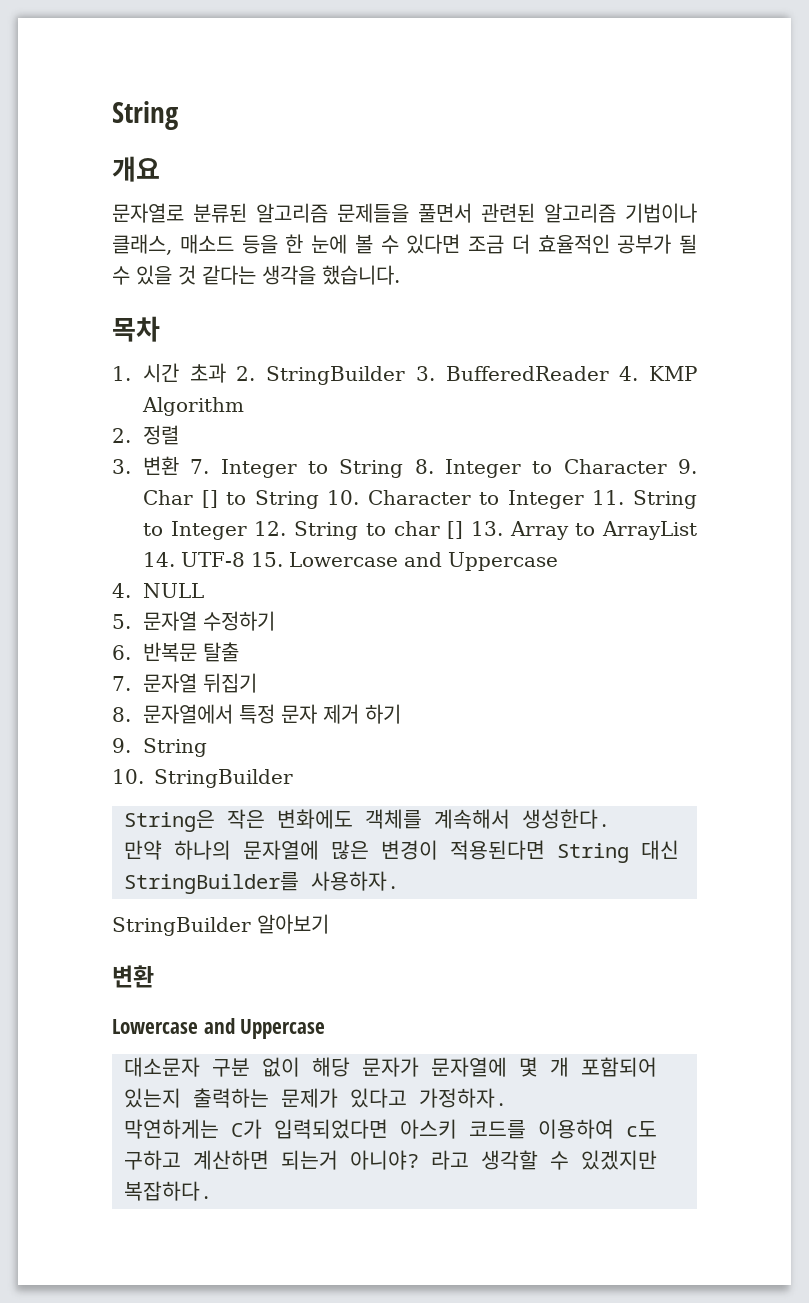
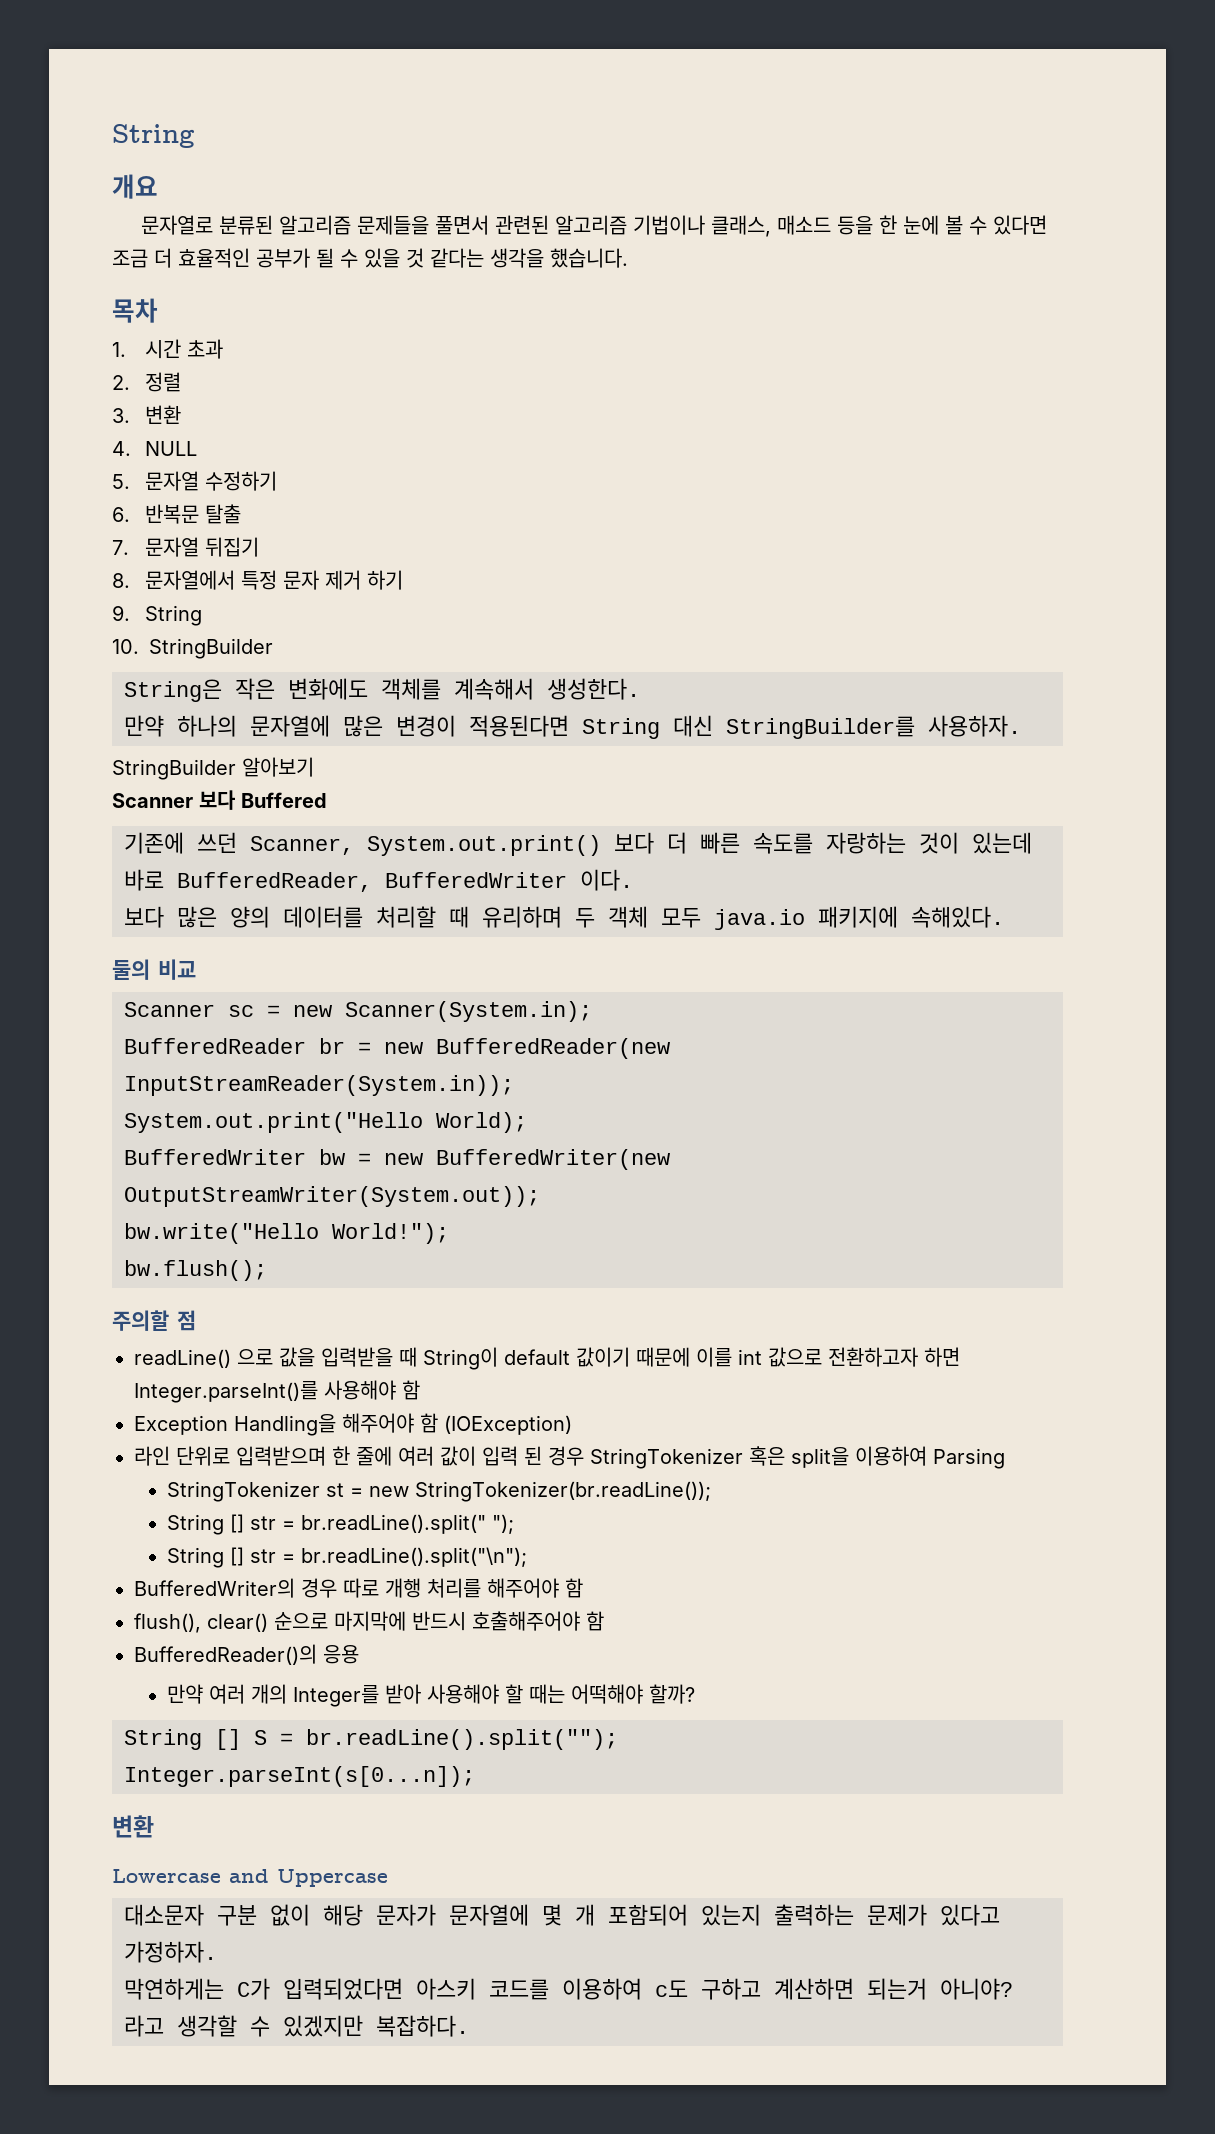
[236,366,697,385] [142,397,245,416] [112,425,180,445] [112,456,697,478] [143,490,697,509] [143,521,697,540] [143,552,559,571] 2. StringBuilder 3. BufferedReader 4. KMP Algorithm // 2. 정렬 // 3. 변환 7. Integer to String 8. Integer to Character 9. Char [] to String 10. Character to Integer 11. String to Integer 12. String to char [] 13. Array to ArrayList 14. UTF-8 15. Lowercase and Uppercase -> [112,372,181,392] [112,405,181,424] // 2. 정렬 // 3. 변환
(329, 924) none -> [112,790,327,810] [124,832,1032,856] [124,869,633,892] [124,906,1004,930] [112,959,196,980] [124,1001,592,1022] [124,1038,670,1059] [124,1075,514,1096] [124,1112,527,1133] [124,1149,670,1170] [124,1186,540,1207] [124,1223,449,1244] [124,1260,267,1281] [112,1310,196,1331] [134,1347,960,1370] [134,1380,420,1403] [134,1413,572,1436] [134,1446,1005,1469] [166,1481,711,1502] [166,1514,514,1535] [166,1547,527,1568] [134,1578,583,1598] [134,1611,604,1633] [134,1644,359,1665] [166,1684,695,1707] [124,1729,618,1750] [124,1766,475,1787] // Scanner 보다 Buffered // 기존에 쓰던 Scanner, System.out.print() 보다 더 빠른 속도를 자랑하는 것이 있는데 바로 BufferedReader, BufferedWriter 이다. // 보다 많은 양의 데이터를 처리할 때 유리하며 두 객체 모두 java.io 패키지에 속해있다. // 둘의 비교 // Scanner sc = new Scanner(System.in); // BufferedReader br = new BufferedReader(new InputStreamReader(System.in)); // System.out.print("Hello World); // BufferedWriter bw = new BufferedWriter(new OutputStreamWriter(System.out)); // bw.write("Hello World!"); // bw.flush(); // 주의할 점 // readLine() 으로 값을 입력받을 때 String이 default 값이기 때문에 이를 int 값으로 전환하고자 하면 Integer.parseInt()를 사용해야 함 // Exception Handling을 해주어야 함 (IOException) // 라인 단위로 입력받으며 한 줄에 여러 값이 입력 된 경우 StringTokenizer 혹은 split을 이용하여 Parsing // StringTokenizer st = new StringTokenizer(br.readLine()); // String [] str = br.readLine().split(" "); // String [] str = br.readLine().split("\n"); // BufferedWriter의 경우 따로 개행 처리를 해주어야 함 // flush(), clear() 순으로 마지막에 반드시 호출해주어야 함 // BufferedReader()의 응용 // 만약 여러 개의 Integer를 받아 사용해야 할 때는 어떡해야 할까? // String [] S = br.readLine().split(""); // Integer.parseInt(s[0...n]);

